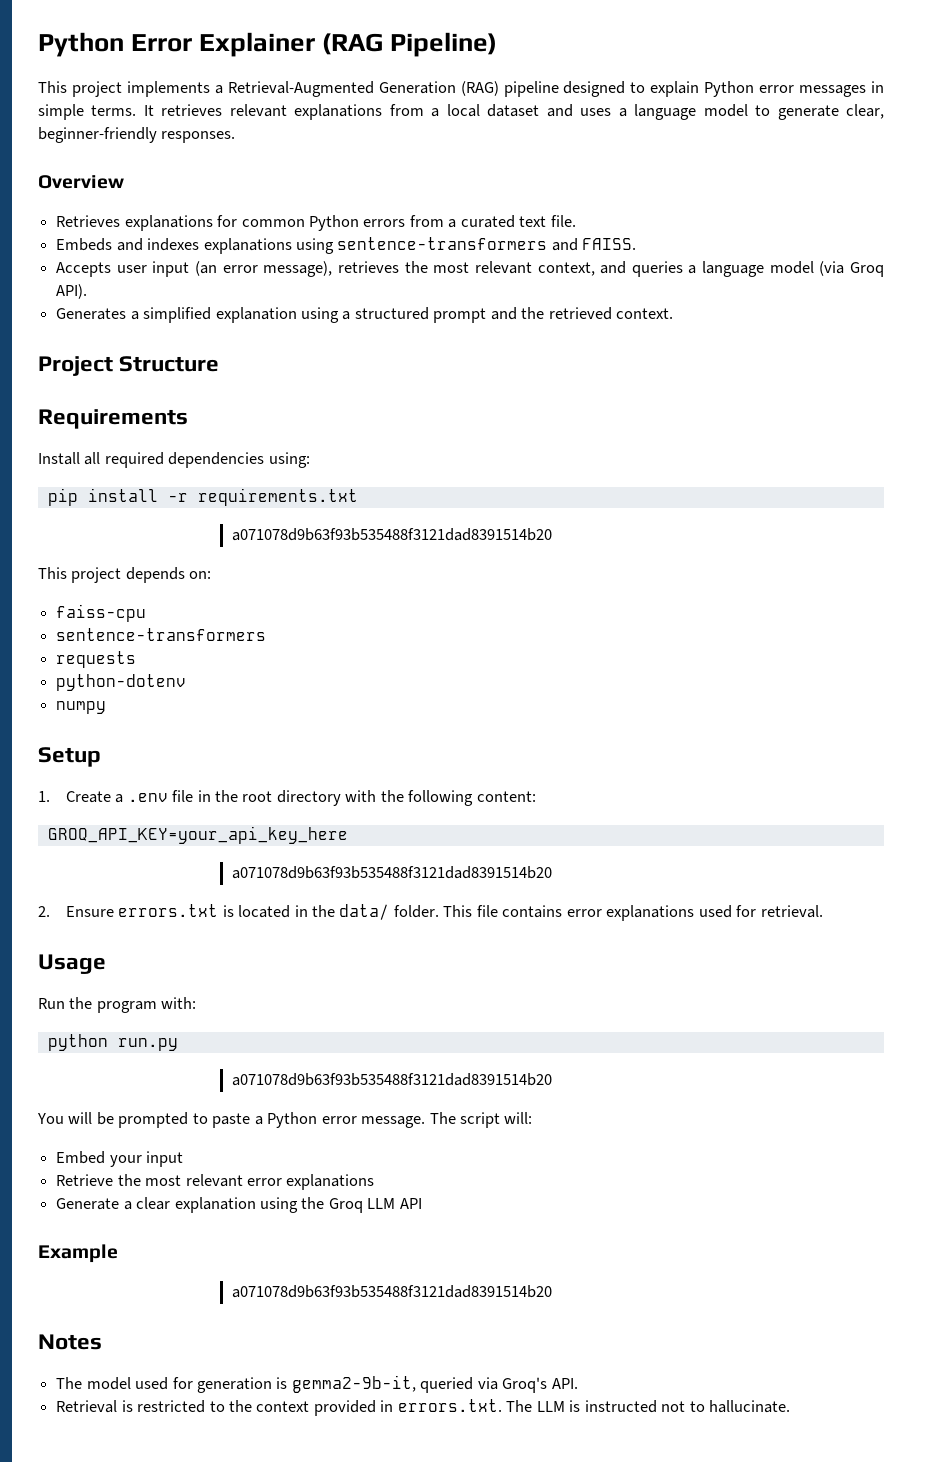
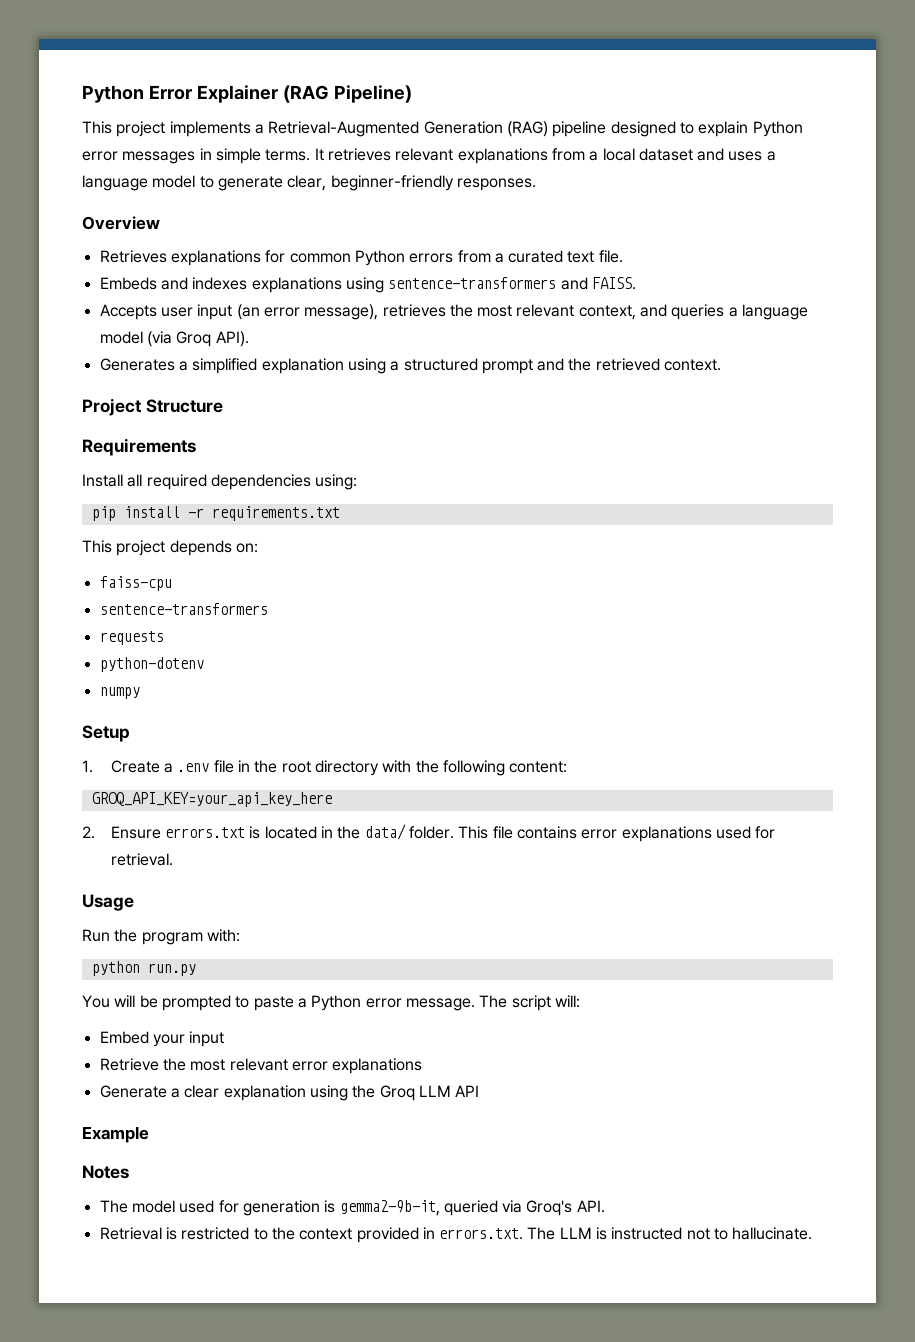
[231,528,552,541] // a071078d9b63f93b535488f3121dad8391514b20 -> (340, 513) none
[231,866,552,879] // a071078d9b63f93b535488f3121dad8391514b20 -> (332, 799) none
[231,1073,552,1086] // a071078d9b63f93b535488f3121dad8391514b20 -> (196, 969) none
[231,1285,552,1298] // a071078d9b63f93b535488f3121dad8391514b20 -> (149, 1134) none

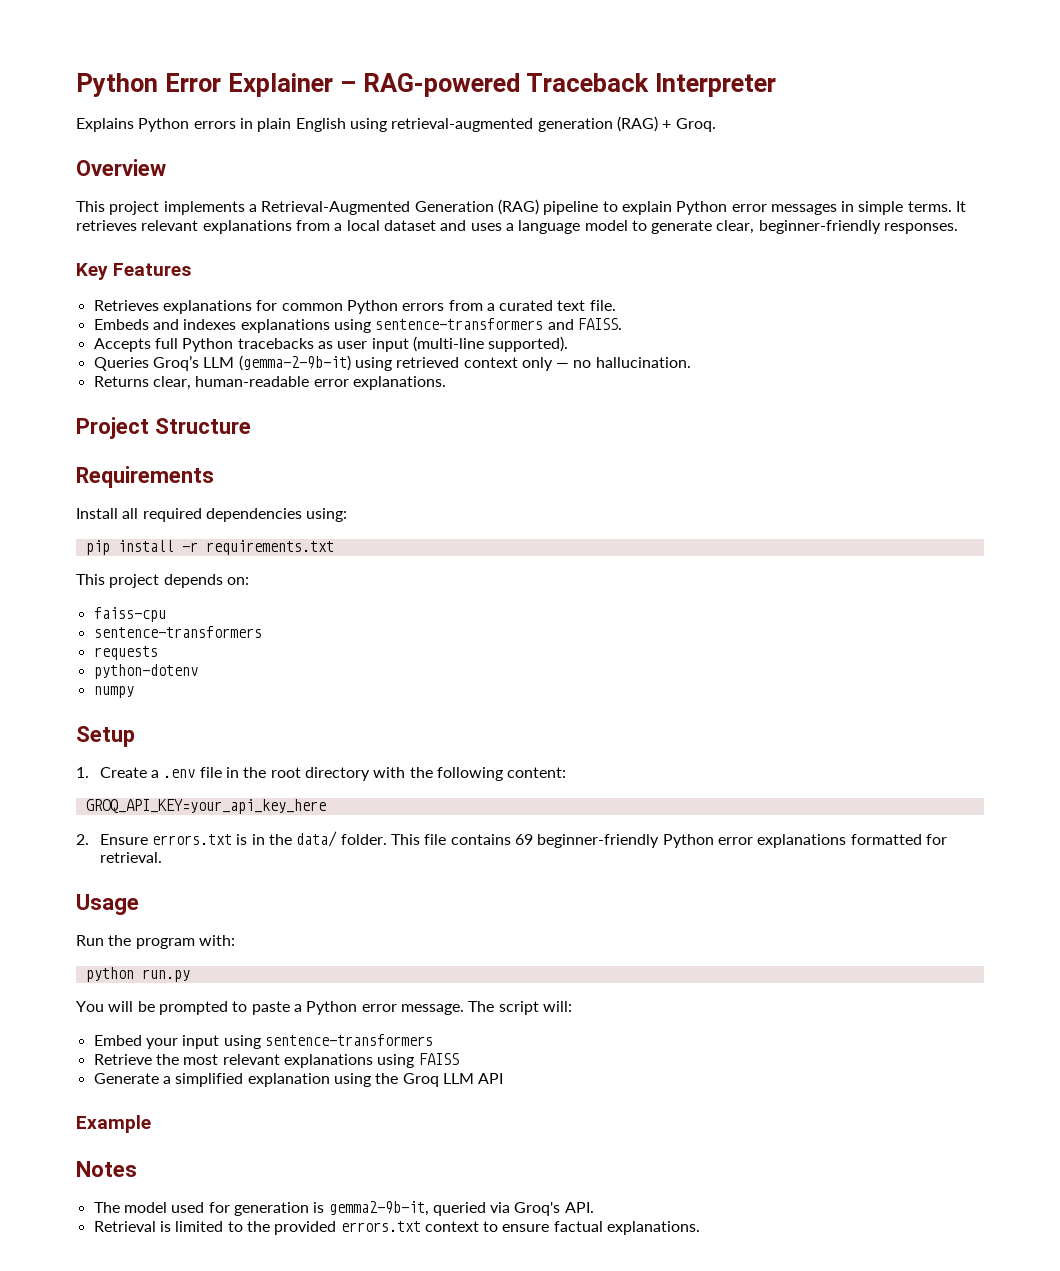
[282,85,412,103] (RAG Pipeline) -> [339,73,777,97] [76,116,716,132] [76,159,166,176] – RAG-powered Traceback Interpreter // Explains Python errors in plain English using retrieval-augmented generation (RAG) + Groq. // Overview
[610,121,676,137] designed -> (599, 208) none
[82,216,160,230] Overview -> [76,263,192,280] Key Features
[160,304,809,320] [99,331,249,347] [99,358,722,374] user input (an error message), retrieves the most relevant context, and queries a language model (via Groq API). // Generates a simplified explanation using a structured prompt and the retrieved context. -> [154,336,569,352] [93,355,691,371] [93,376,446,390] full Python tracebacks as user input (multi-line supported). // Queries Groq’s LLM (gemma-2-9b-it) using retrieved context only — no hallucination. // Returns clear, human-readable error explanations.
[264,826,317,839] located -> (248, 839) none
[581,826,752,842] error explanations used -> [514,834,922,848] 69 beginner-friendly Python error explanations formatted
(225, 1039) none -> [223,1034,433,1049] using sentence-transformers
[291,1058,423,1074] error explanations -> [283,1053,459,1068] explanations using FAISS
[184,1085,220,1098] clear -> [175,1073,244,1087] simplified
[181,1227,250,1240] restricted -> [175,1221,224,1232] limited
[299,1227,813,1243] context provided in errors.txt. The LLM is instructed not to hallucinate. -> [274,1221,701,1235] provided errors.txt context to ensure factual explanations.

